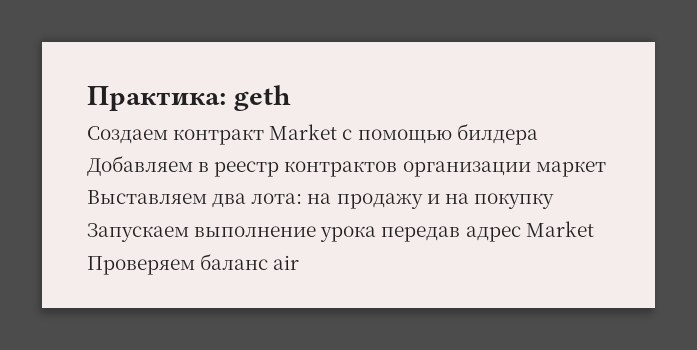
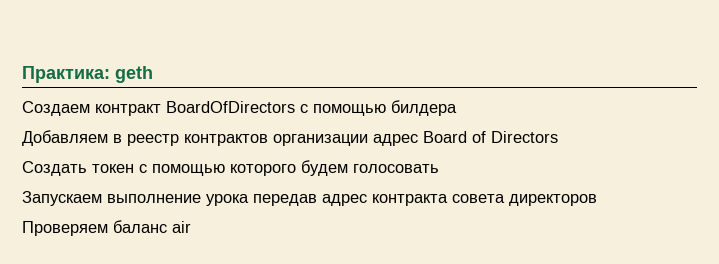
[269,124,338,140] Market -> [166,101,295,113] BoardOfDirectors
[535,161,606,177] [87,190,554,209] маркет // Выставляем два лота: на продажу и на покупку -> [373,131,558,146] [22,160,439,176] адрес Board of Directors // Создать токен с помощью которого будем голосовать
[525,221,594,237] Market -> [372,194,597,206] контракта совета директоров

